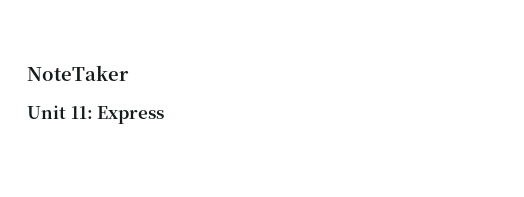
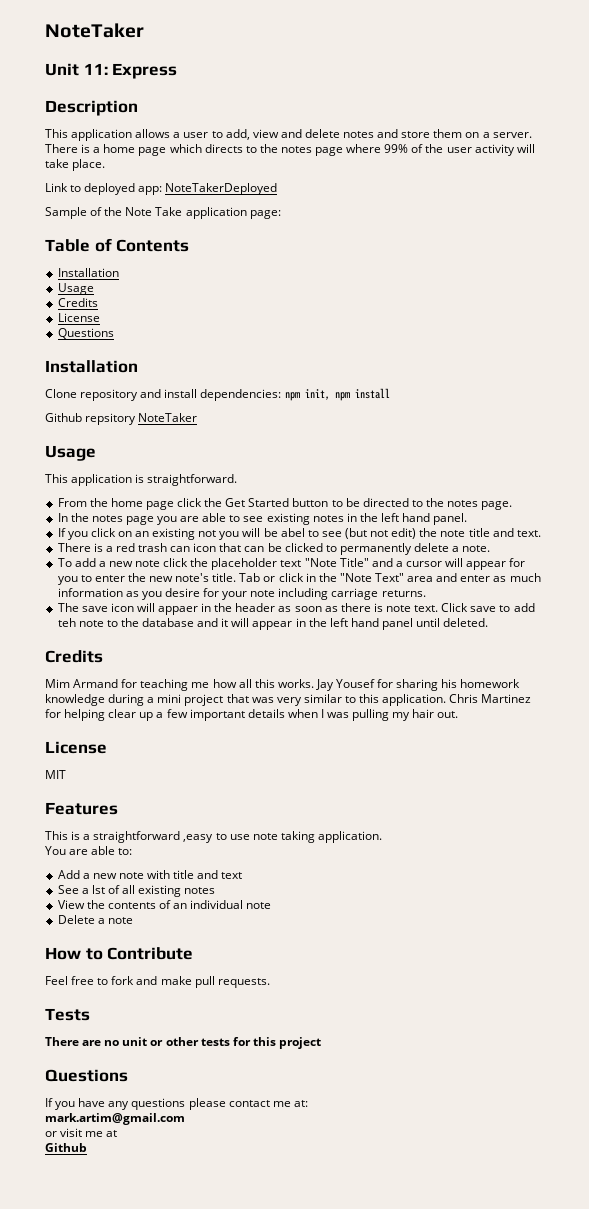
(165, 115) none -> [45,100,138,116] [45,129,532,141] [45,144,535,156] [45,159,106,171] [45,183,278,195] [45,207,281,219] [45,238,190,252] [57,268,119,277] [57,283,94,295] [57,298,98,307] [57,313,100,322] [57,328,114,339] [45,360,138,373] [45,388,390,401] [45,413,198,425] [45,445,96,461] [45,474,238,486] [57,498,513,510] [57,513,468,525] [57,528,541,540] [57,543,491,555] [57,558,526,570] [57,573,541,585] [57,588,426,600] [57,603,535,615] [57,618,489,630] [45,650,103,663] [45,679,521,691] [45,694,532,706] [45,709,459,721] [45,741,107,754] [45,770,66,779] [45,802,118,815] [45,831,382,843] [45,846,133,855] [57,870,243,879] [57,885,216,897] [57,900,272,909] [57,915,133,924] [45,947,194,960] [45,976,270,988] [45,1008,90,1021] [45,1037,321,1049] [45,1069,128,1082] [45,1098,308,1110] [45,1113,185,1125] [45,1128,118,1137] [45,1143,87,1152] // Description // This application allows a user to add, view and delete notes and store them on a server. There is a home page which directs to the notes page where 99% of the user activity will take place. // Link to deployed app: NoteTakerDeployed // Sample of the Note Take application page: // Table of Contents // Installation // Usage // Credits // License // Questions // Installation // Clone repository and install dependencies: npm init, npm install // Github repsitory NoteTaker // Usage // This application is straightforward. // From the home page click the Get Started button to be directed to the notes page. // In the notes page you are able to see existing notes in the left hand panel. // If you click on an existing not you will be abel to see (but not edit) the note title and text. // There is a red trash can icon that can be clicked to permanently delete a note. // To add a new note click the placeholder text "Note Title" and a cursor will appear for you to enter the new note's title. Tab or click in the "Note Text" area and enter as much information as you desire for your note including carriage returns. // The save icon will appaer in the header as soon as there is note text. Click save to add teh note to the database and it will appear in the left hand panel until deleted. // Credits // Mim Armand for teaching me how all this works. Jay Yousef for sharing his homework knowledge during a mini project that was very similar to this application. Chris Martinez for helping clear up a few important details when I was pulling my hair out. // License // MIT // Features // This is a straightforward ,easy to use note taking application. // You are able to: // Add a new note with title and text // See a lst of all existing notes // View the contents of an individual note // Delete a note // How to Contribute // Feel free to fork and make pull requests. // Tests // There are no unit or other tests for this project // Questions // If you have any questions please contact me at: // mark.artim@gmail.com // or visit me at // Github

